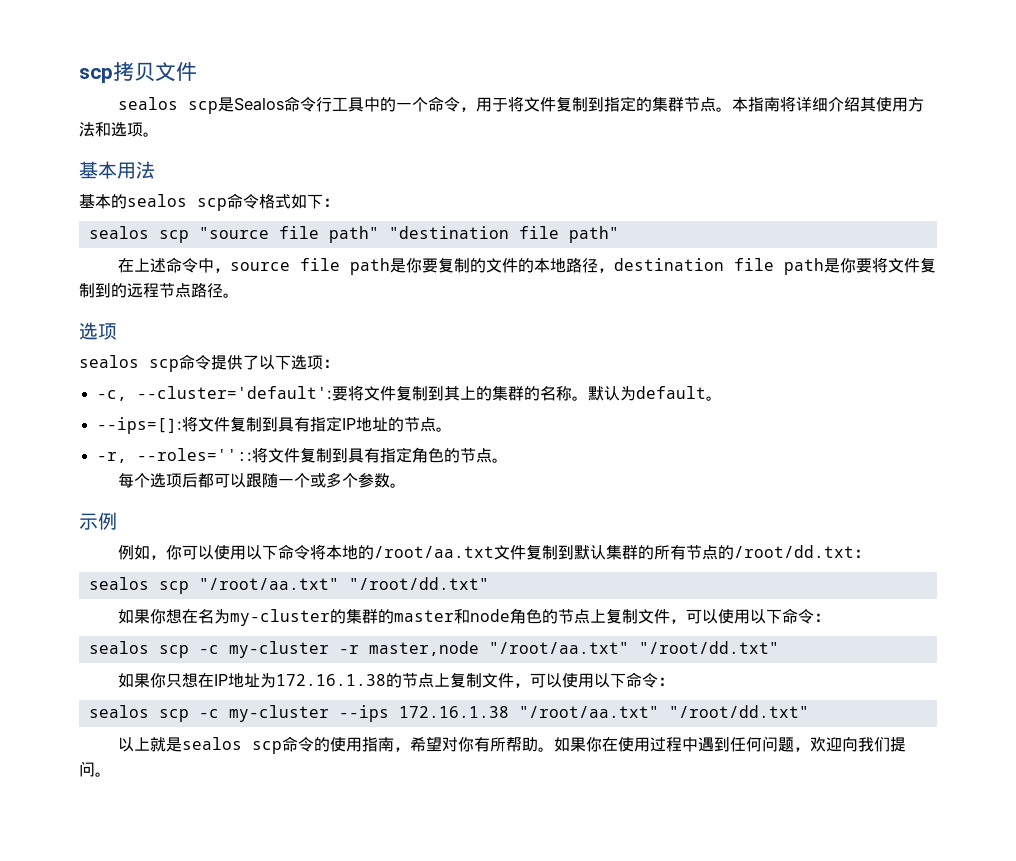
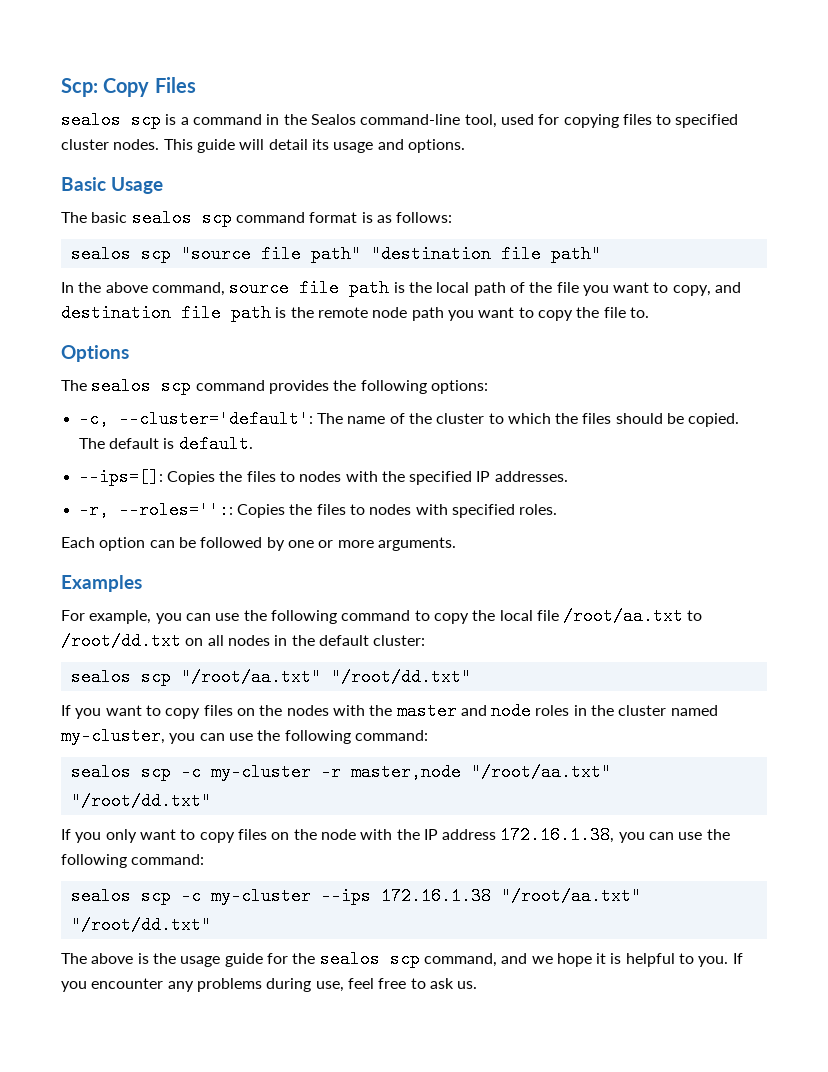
[79,62,197,83] [118,96,925,114] [79,122,159,137] [79,161,155,179] [79,193,339,211] scp拷贝文件 // sealos scp是Sealos命令行工具中的一个命令，用于将文件复制到指定的集群节点。本指南将详细介绍其使用方法和选项。 // 基本用法 // 基本的sealos scp命令格式如下： -> [61,77,196,97] [61,111,739,129] [61,139,465,153] [61,177,163,194] [61,209,453,227] Scp: Copy Files // sealos scp is a command in the Sealos command-line tool, used for copying files to specified cluster nodes. This guide will detail its usage and options. // Basic Usage // The basic sealos scp command format is as follows:
[118,257,937,275] [79,283,239,298] [79,322,117,340] [79,354,339,372] [96,385,722,401] [96,416,452,434] [96,447,508,463] [118,472,407,488] [79,512,117,530] [118,544,871,560] [88,577,489,594] [118,608,831,626] 在上述命令中，source file path是你要复制的文件的本地路径，destination file path是你要将文件复制到的远程节点路径。 // 选项 // sealos scp命令提供了以下选项： // -c, --cluster='default':要将文件复制到其上的集群的名称。默认为default。 // --ips=[]:将文件复制到具有指定IP地址的节点。 // -r, --roles=''::将文件复制到具有指定角色的节点。 // 每个选项后都可以跟随一个或多个参数。 // 示例 // 例如，你可以使用以下命令将本地的/root/aa.txt文件复制到默认集群的所有节点的/root/dd.txt： // sealos scp "/root/aa.txt" "/root/dd.txt" // 如果你想在名为my-cluster的集群的master和node角色的节点上复制文件，可以使用以下命令： -> [61,279,742,297] [61,304,649,322] [61,345,129,362] [61,377,488,395] [78,410,740,428] [78,435,253,453] [78,468,568,486] [78,501,558,519] [61,537,456,551] [61,575,142,592] [61,607,703,625] [61,632,426,650] [70,668,471,686] [61,702,718,720] [61,727,428,745] In the above command, source file path is the local path of the file you want to copy, and destination file path is the remote node path you want to copy the file to. // Options // The sealos scp command provides the following options: // -c, --cluster='default': The name of the cluster to which the files should be copied. The default is default. // --ips=[]: Copies the files to nodes with the specified IP addresses. // -r, --roles='':: Copies the files to nodes with specified roles. // Each option can be followed by one or more arguments. // Examples // For example, you can use the following command to copy the local file /root/aa.txt to /root/dd.txt on all nodes in the default cluster: // sealos scp "/root/aa.txt" "/root/dd.txt" // If you want to copy files on the nodes with the master and node roles in the cluster named my-cluster, you can use the following command:
[118,672,675,688] 如果你只想在IP地址为172.16.1.38的节点上复制文件，可以使用以下命令： -> [61,826,730,844] [61,854,205,868] If you only want to copy files on the node with the IP address 172.16.1.38, you can use the following command:
[118,736,907,754] [79,761,111,777] 以上就是sealos scp命令的使用指南，希望对你有所帮助。如果你在使用过程中遇到任何问题，欢迎向我们提问。 -> [61,950,743,968] [61,978,478,992] The above is the usage guide for the sealos scp command, and we hope it is helpful to you. If you encounter any problems during use, feel free to ask us.

